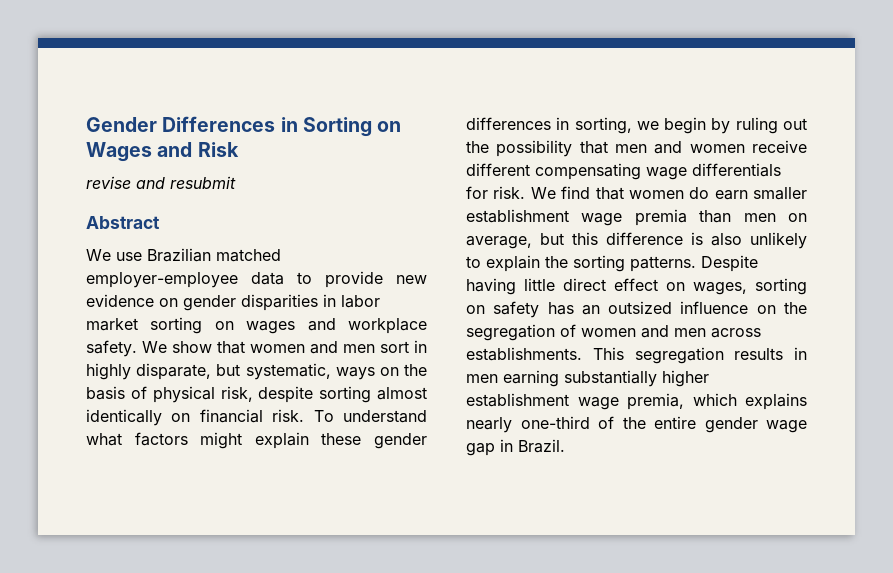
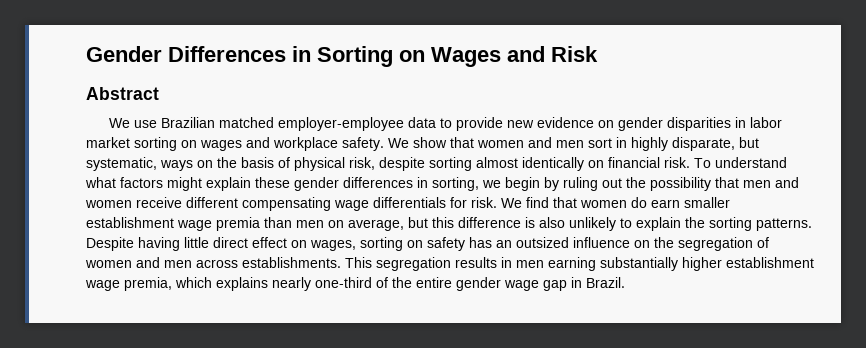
[86,176,236,189] // revise and resubmit -> (598, 54) none

